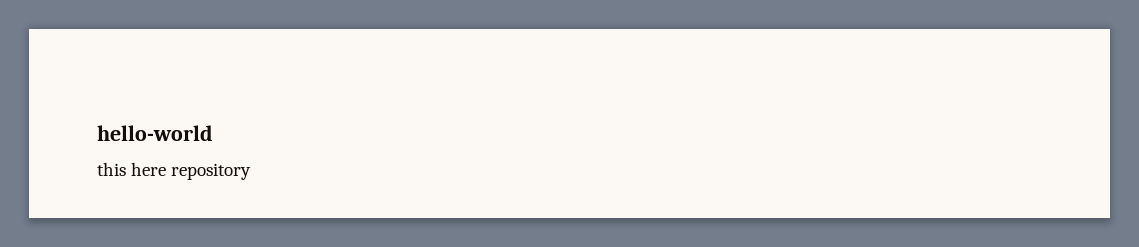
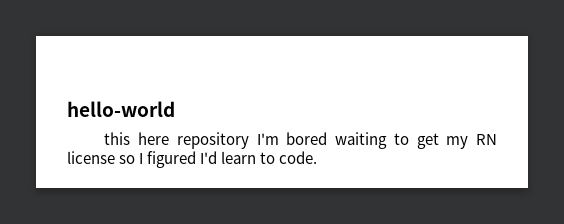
(252, 171) none -> [256,132,497,149] [67,151,318,168] I'm bored waiting to get my RN license so I figured I'd learn to code.

